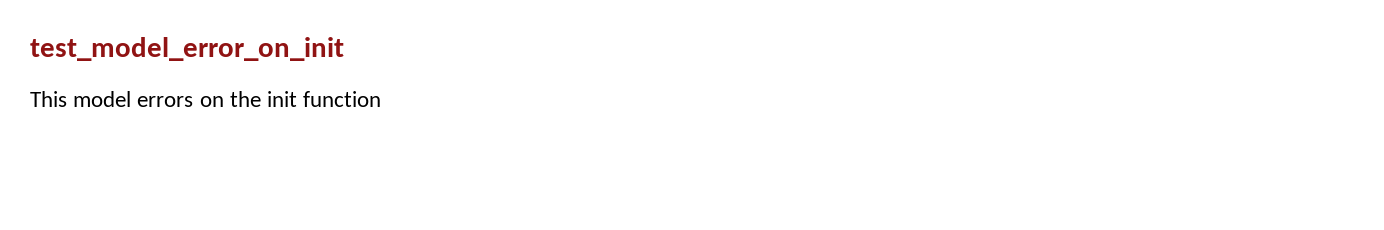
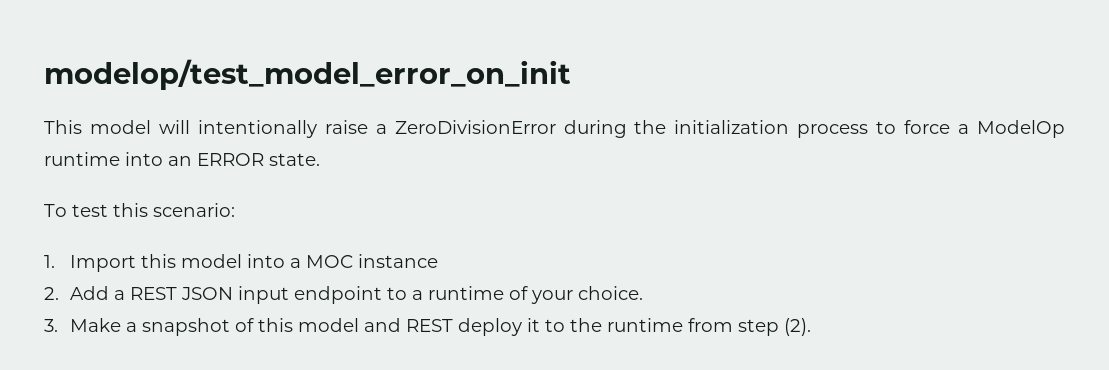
[30,37,344,61] test_model_error_on_init -> [44,59,571,90] modelop/test_model_error_on_init
[137,91,382,107] errors on the init function -> [158,120,1065,138] [44,152,320,166] [44,203,235,217] [44,254,438,272] [44,286,643,304] [44,318,811,336] will intentionally raise a ZeroDivisionError during the initialization process to force a ModelOp runtime into an ERROR state. // To test this scenario: // 1. Import this model into a MOC instance // 2. Add a REST JSON input endpoint to a runtime of your choice. // 3. Make a snapshot of this model and REST deploy it to the runtime from step (2).

